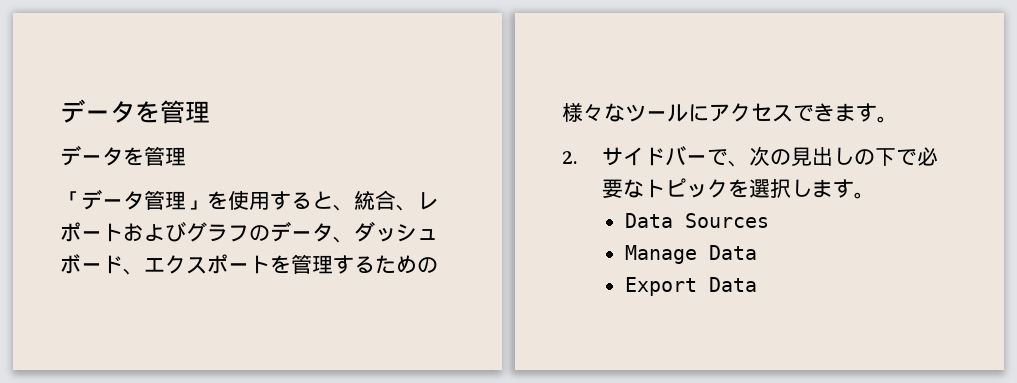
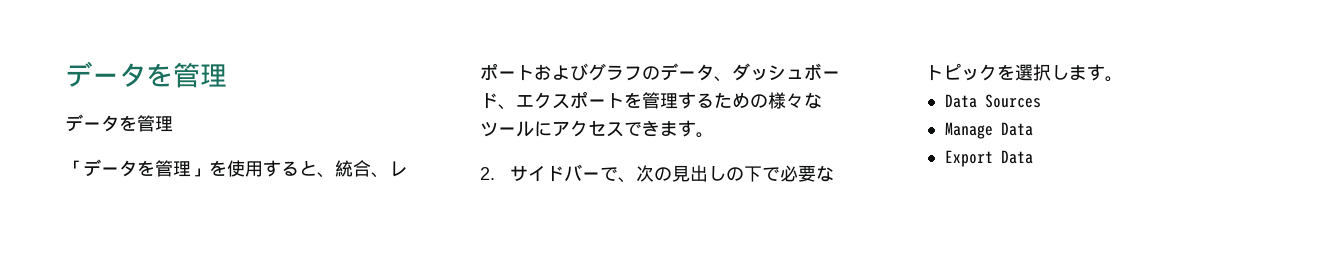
(144, 200) none -> [137,160,155,176] を

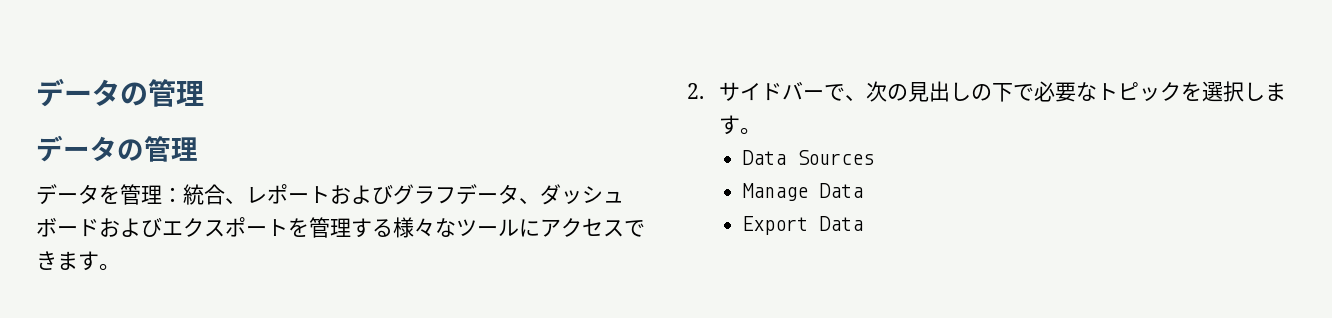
[65,61,173,87] データを -> [36,78,204,107] [36,135,144,162] データの管理 // データの
[65,159,335,178] // 「データを管理」を使用すると、 -> [162,187,183,202] ：
[642,66,660,80] の -> (456, 195) none
[498,104,516,110] 、 -> [99,217,162,237] および
[714,92,768,108] ための -> (393, 228) none

